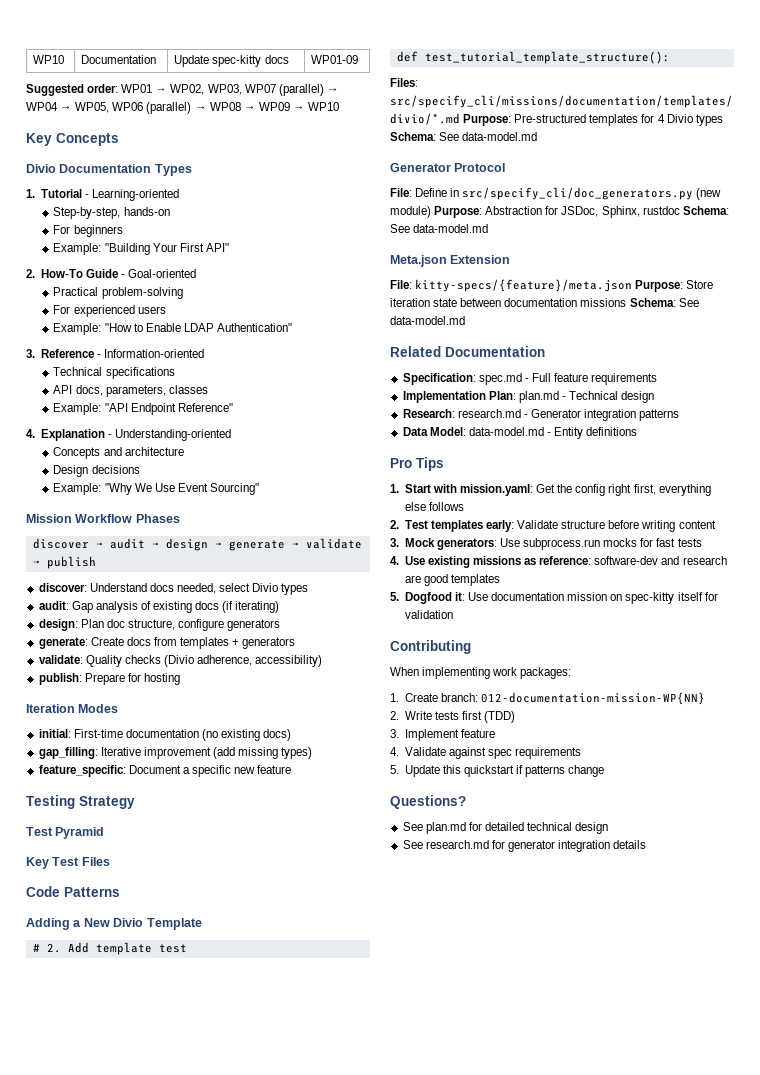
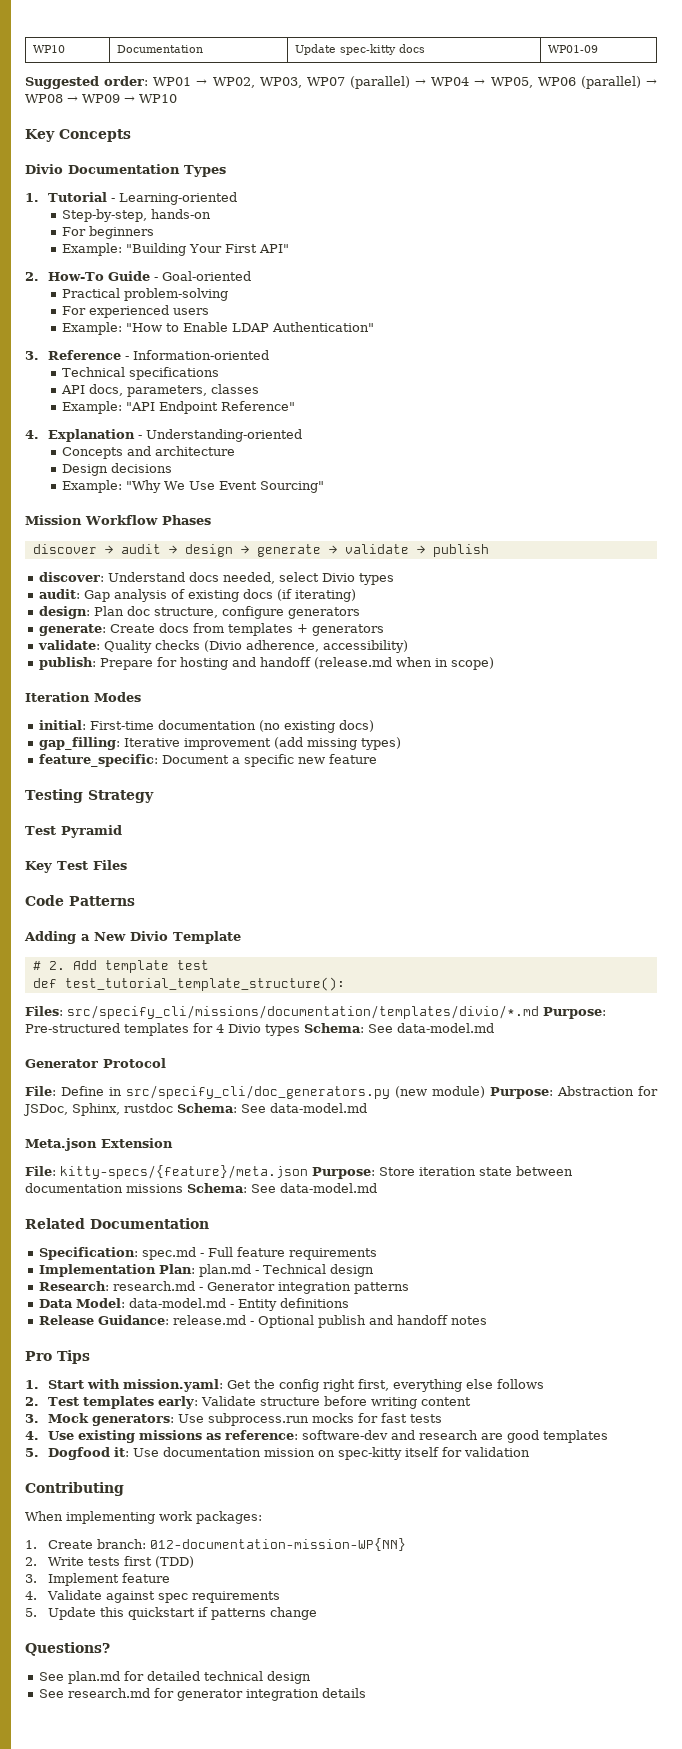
(180, 679) none -> [231,657,494,670] and handoff (release.md when in scope)
(638, 431) none -> [38,1315,487,1328] // Release Guidance: release.md - Optional publish and handoff notes

